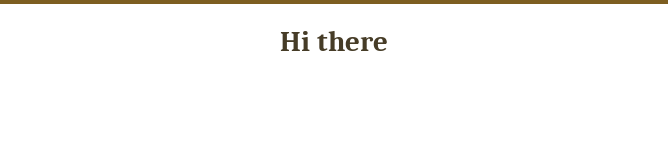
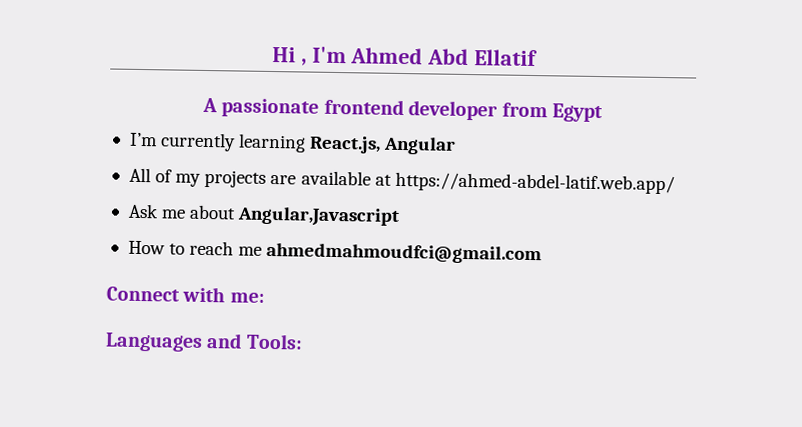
[317,30,389,51] there -> [300,46,539,67] [202,97,603,123] [129,132,457,155] [128,167,675,195] [127,203,401,227] [127,240,543,265] [106,286,265,303] [105,332,303,352] , I'm Ahmed Abd Ellatif // A passionate frontend developer from Egypt // I’m currently learning React.js, Angular // All of my projects are available at https://ahmed-abdel-latif.web.app/ // Ask me about Angular,Javascript // How to reach me ahmedmahmoudfci@gmail.com // Connect with me: // Languages and Tools:

